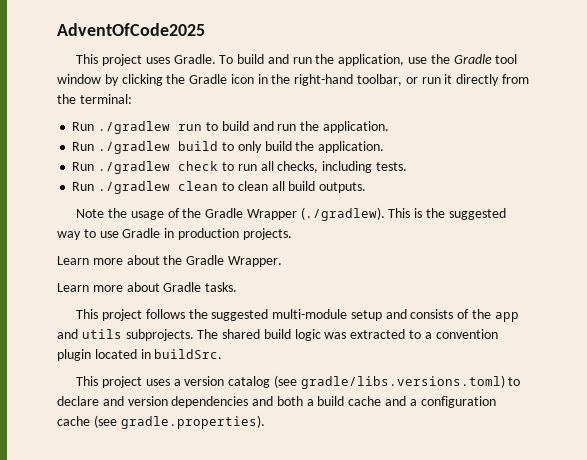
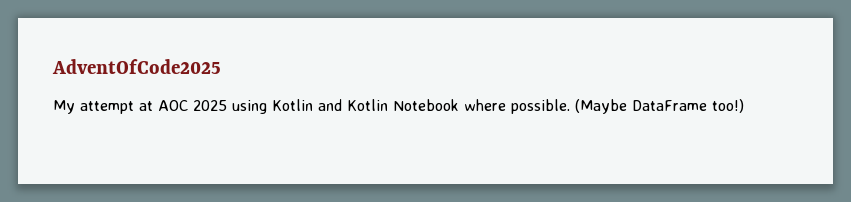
[76,54,518,66] [57,74,529,86] [57,94,132,104] [72,121,389,134] [72,141,385,154] [72,161,407,174] [72,181,367,194] [76,207,506,221] [57,228,292,240] [57,255,282,267] [57,282,238,292] [76,309,519,322] [57,329,498,341] [57,349,223,361] [76,375,521,389] [57,396,496,408] [57,415,265,429] This project uses Gradle. To build and run the application, use the Gradle tool window by clicking the Gradle icon in the right-hand toolbar, or run it directly from the terminal: // Run ./gradlew run to build and run the application. // Run ./gradlew build to only build the application. // Run ./gradlew check to run all checks, including tests. // Run ./gradlew clean to clean all build outputs. // Note the usage of the Gradle Wrapper (./gradlew). This is the suggested way to use Gradle in production projects. // Learn more about the Gradle Wrapper. // Learn more about Gradle tasks. // This project follows the suggested multi-module setup and consists of the app and utils subprojects. The shared build logic was extracted to a convention plugin located in buildSrc. // This project uses a version catalog (see gradle/libs.versions.toml) to declare and version dependencies and both a build cache and a configuration cache (see gradle.properties). -> [53,99,744,114] My attempt at AOC 2025 using Kotlin and Kotlin Notebook where possible. (Maybe DataFrame too!)

